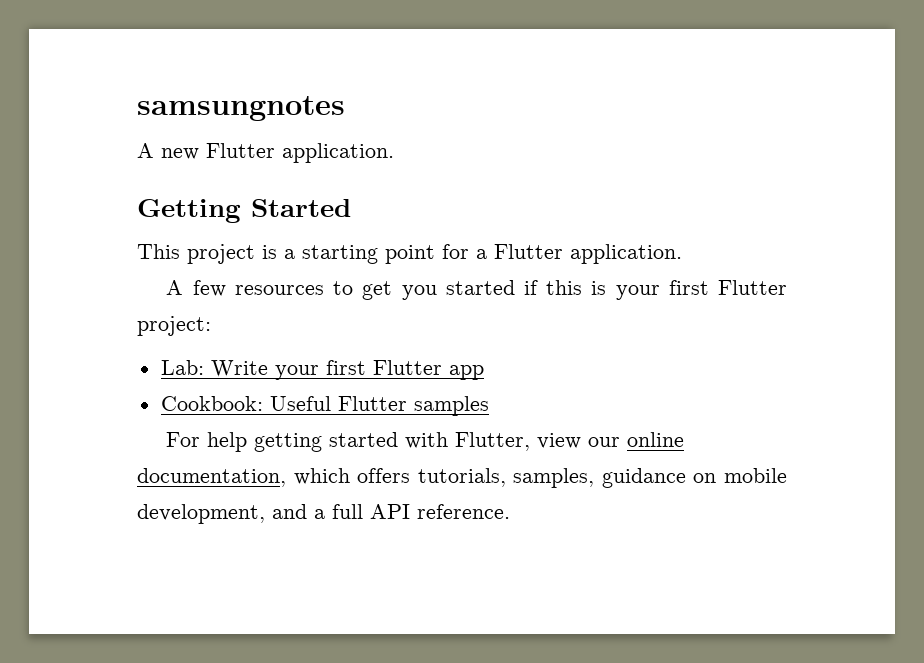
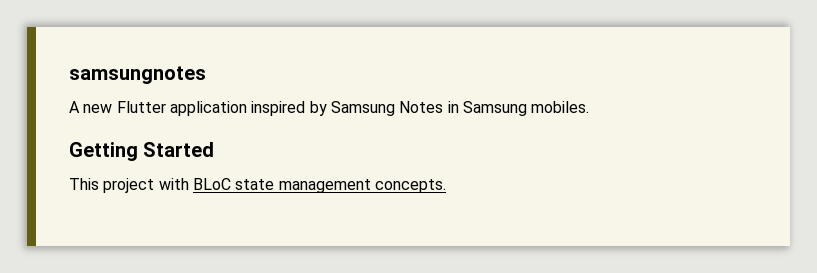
[282,143,394,163] [137,199,351,223] [137,244,682,264] [166,280,787,300] [137,316,211,336] [160,360,484,380] [160,396,489,416] [166,432,685,452] [137,468,787,488] [137,504,510,524] application. // Getting Started // This project is a starting point for a Flutter application. // A few resources to get you started if this is your first Flutter project: // Lab: Write your first Flutter app // Cookbook: Useful Flutter samples // For help getting started with Flutter, view our online documentation, which offers tutorials, samples, guidance on mobile development, and a full API reference. -> [169,101,590,116] [69,142,215,161] [69,178,446,193] application inspired by Samsung Notes in Samsung mobiles. // Getting Started // This project with BLoC state management concepts.

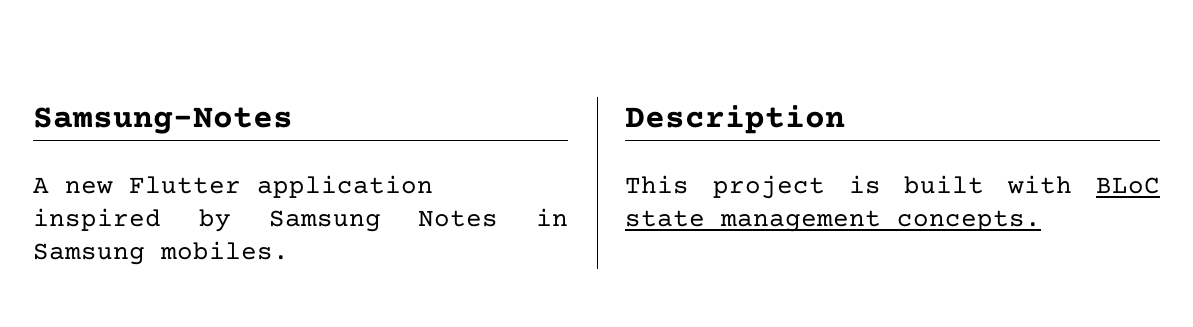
[69,66,206,84] samsungnotes -> [33,107,293,134] Samsung-Notes
[69,142,215,161] Getting Started -> [625,105,845,134] Description
(155, 185) none -> [848,175,985,194] is built

